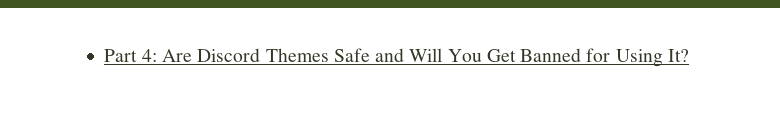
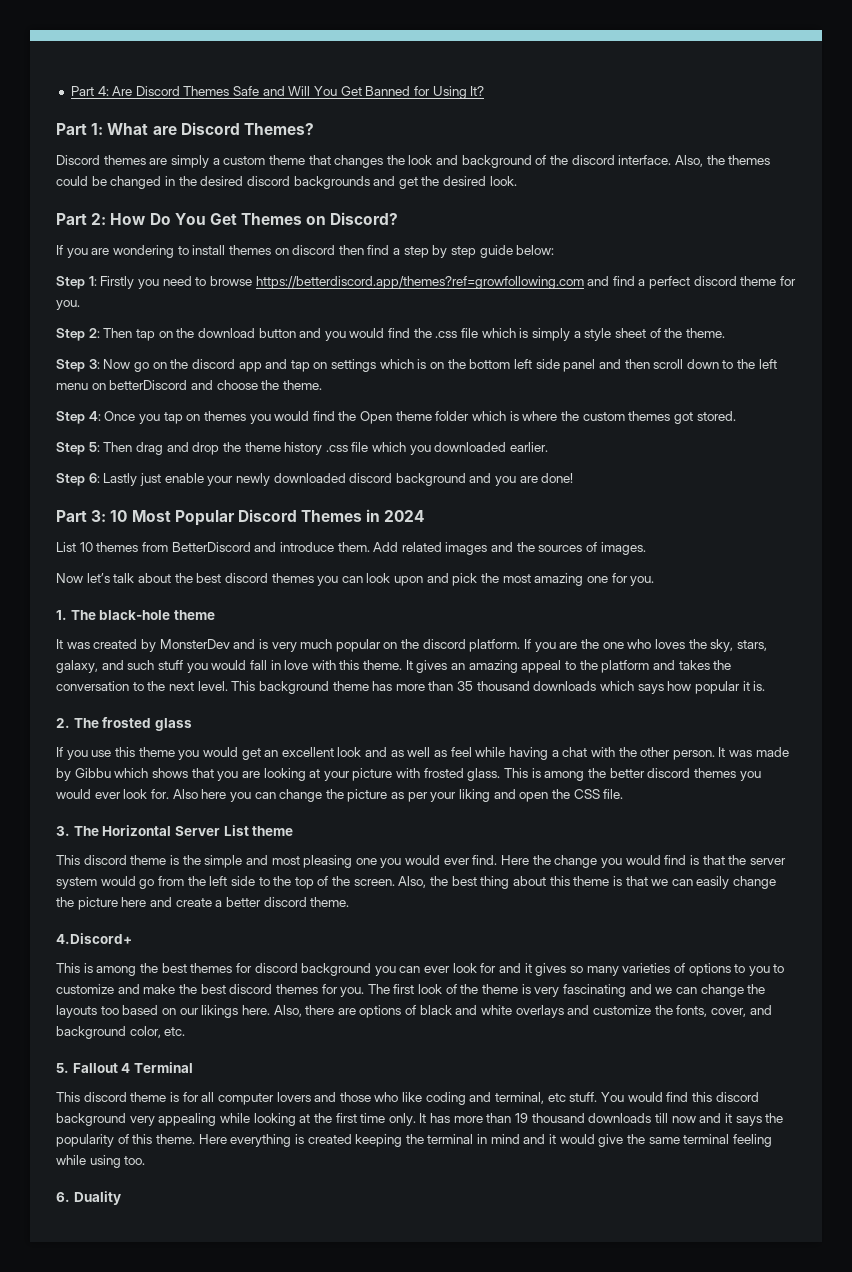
(689, 55) none -> [56,122,314,135] [56,155,771,168] [56,176,517,189] [56,212,399,225] [56,245,555,258] [56,276,797,289] [56,300,80,310] [56,328,725,341] [56,359,777,372] [56,380,322,390] [56,411,736,424] [56,442,549,455] [56,473,574,486] [56,509,425,526] [56,542,646,555] [56,573,655,586] [56,610,215,620] [56,639,767,652] [56,660,732,673] [56,681,766,694] [56,717,192,731] [56,747,789,760] [56,768,761,781] [56,789,624,802] [56,825,294,836] [56,855,786,868] [56,876,777,889] [56,897,350,910] [56,933,132,944] [56,963,785,976] [56,984,766,997] [56,1005,772,1018] [56,1026,186,1039] [56,1062,193,1073] [56,1092,759,1105] [56,1113,784,1126] [56,1134,772,1147] [56,1155,146,1168] [56,1191,121,1205] // Part 1: What are Discord Themes? // Discord themes are simply a custom theme that changes the look and background of the discord interface. Also, the themes could be changed in the desired discord backgrounds and get the desired look. // Part 2: How Do You Get Themes on Discord? // If you are wondering to install themes on discord then find a step by step guide below: // Step 1: Firstly you need to browse https://betterdiscord.app/themes?ref=growfollowing.com and find a perfect discord theme for you. // Step 2: Then tap on the download button and you would find the .css file which is simply a style sheet of the theme. // Step 3: Now go on the discord app and tap on settings which is on the bottom left side panel and then scroll down to the left menu on betterDiscord and choose the theme. // Step 4: Once you tap on themes you would find the Open theme folder which is where the custom themes got stored. // Step 5: Then drag and drop the theme history .css file which you downloaded earlier. // Step 6: Lastly just enable your newly downloaded discord background and you are done! // Part 3: 10 Most Popular Discord Themes in 2024 // List 10 themes from BetterDiscord and introduce them. Add related images and the sources of images. // Now let’s talk about the best discord themes you can look upon and pick the most amazing one for you. // 1. The black-hole theme // It was created by MonsterDev and is very much popular on the discord platform. If you are the one who loves the sky, stars, galaxy, and such stuff you would fall in love with this theme. It gives an amazing appeal to the platform and takes the conversation to the next level. This background theme has more than 35 thousand downloads which says how popular it is. // 2. The frosted glass // If you use this theme you would get an excellent look and as well as feel while having a chat with the other person. It was made by Gibbu which shows that you are looking at your picture with frosted glass. This is among the better discord themes you would ever look for. Also here you can change the picture as per your liking and open the CSS file. // 3. The Horizontal Server List theme // This discord theme is the simple and most pleasing one you would ever find. Here the change you would find is that the server system would go from the left side to the top of the screen. Also, the best thing about this theme is that we can easily change the picture here and create a better discord theme. // 4.Discord+ // This is among the best themes for discord background you can ever look for and it gives so many varieties of options to you to customize and make the best discord themes for you. The first look of the theme is very fascinating and we can change the layouts too based on our likings here. Also, there are options of black and white overlays and customize the fonts, cover, and background color, etc. // 5. Fallout 4 Terminal // This discord theme is for all computer lovers and those who like coding and terminal, etc stuff. You would find this discord background very appealing while looking at the first time only. It has more than 19 thousand downloads till now and it says the popularity of this theme. Here everything is created keeping the terminal in mind and it would give the same terminal feeling while using too. // 6. Duality

